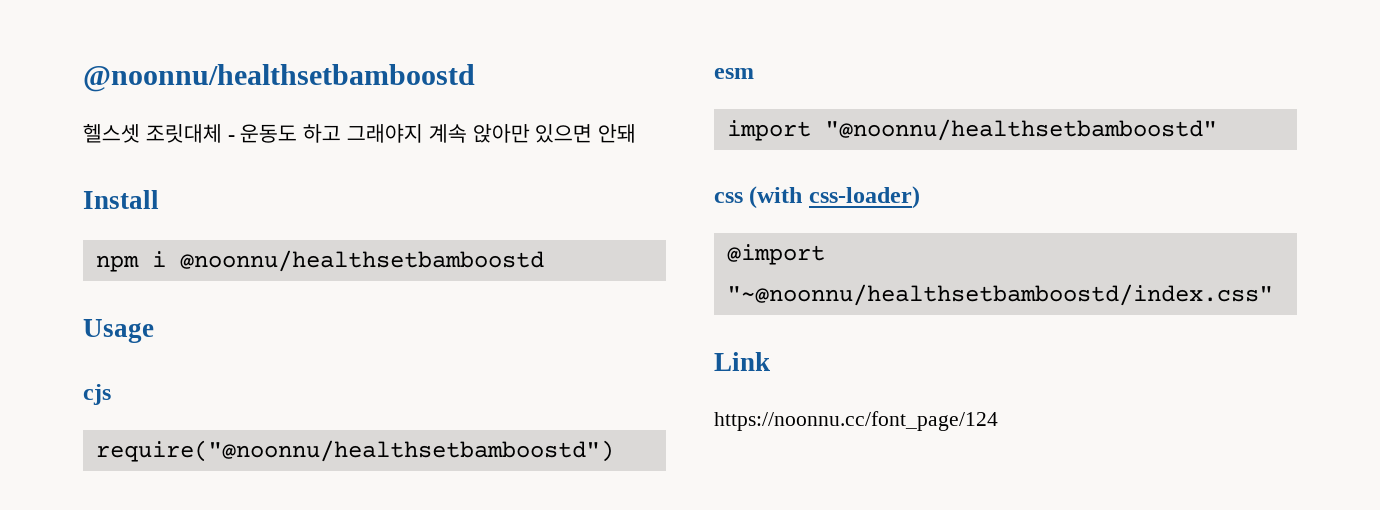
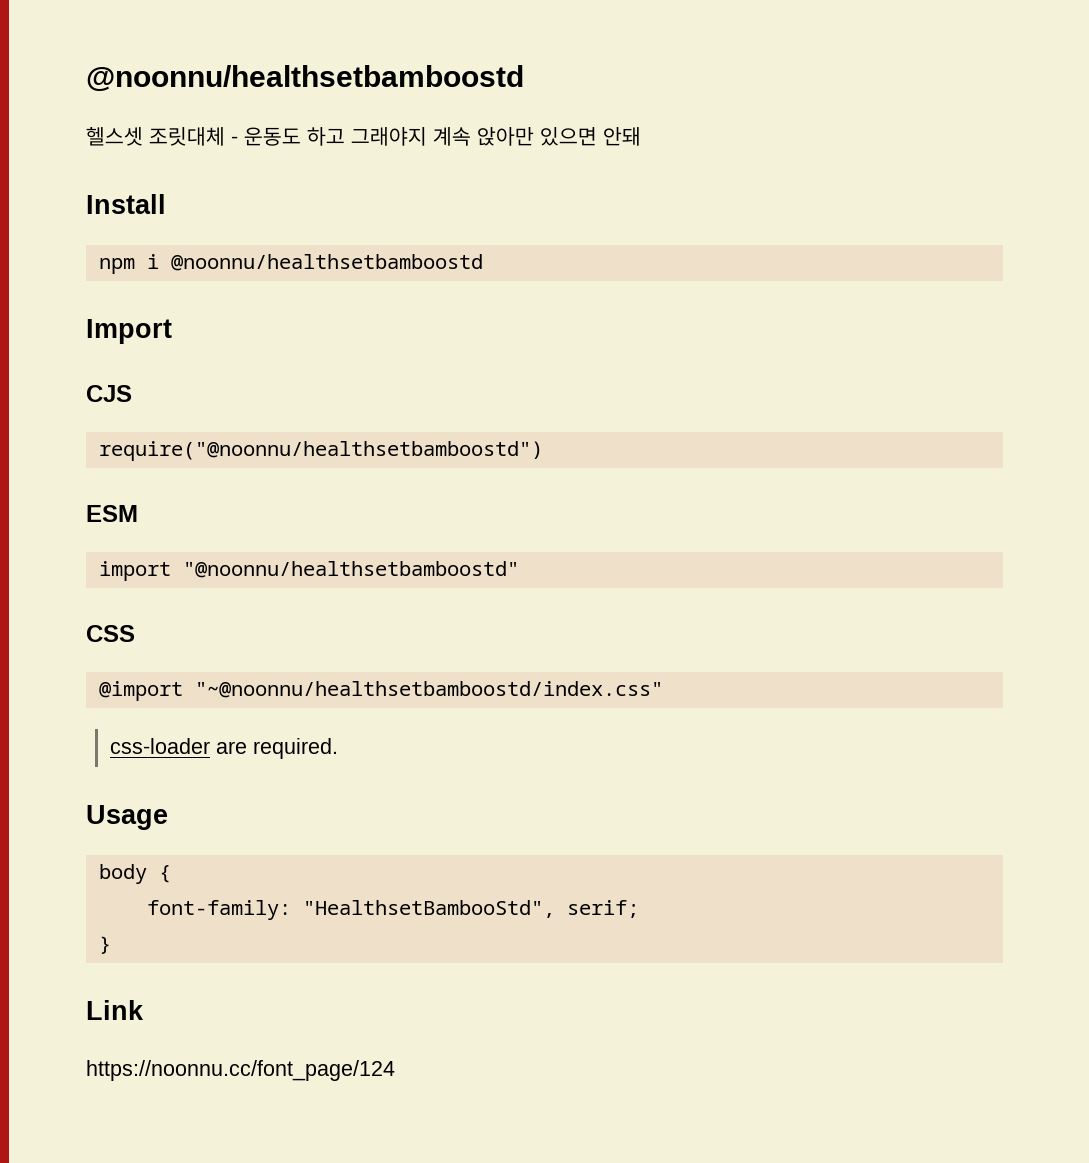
[83,319,154,343] [83,384,111,405] Usage // cjs -> [86,319,172,344] [86,385,132,402] Import // CJS
[714,68,754,79] esm -> [86,505,138,522] ESM
[714,186,920,209] css (with css-loader) -> [86,625,135,642] CSS
(1273, 295) none -> [110,738,339,759] [86,805,168,830] [98,864,171,884] [146,900,639,920] [98,936,111,954] // css-loader are required. // Usage // body { // font-family: "HealthsetBambooStd", serif; // }

